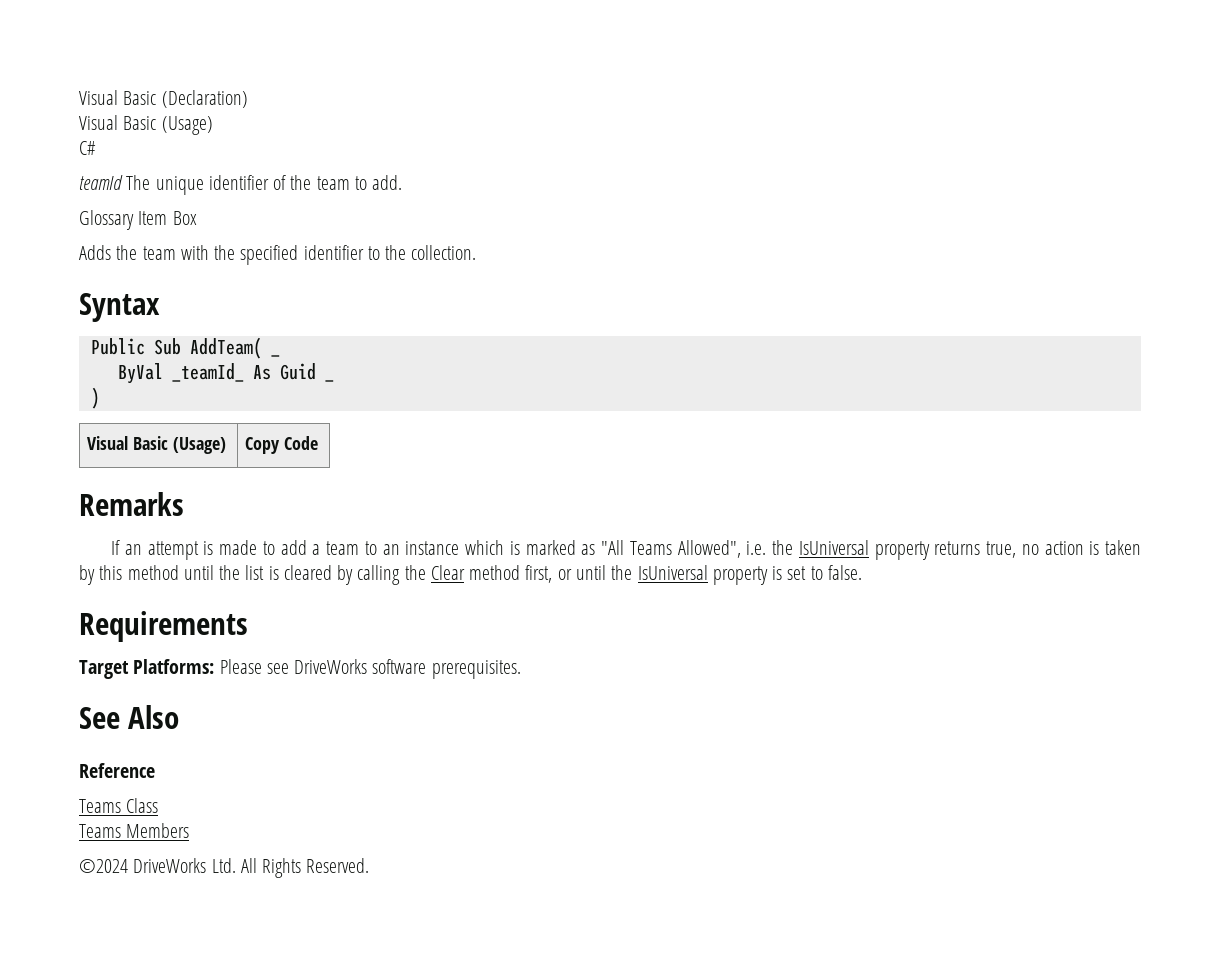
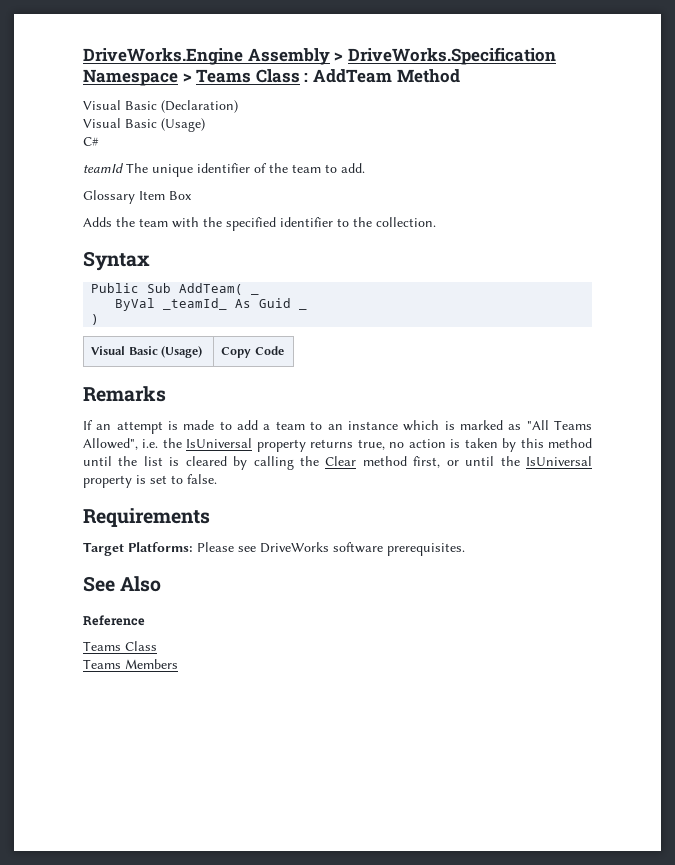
(79, 97) none -> [83,47,556,65] [83,69,460,86] DriveWorks.Engine Assembly > DriveWorks.Specification Namespace > Teams Class : AddTeam Method //
[79,858,370,878] // ©2024 DriveWorks Ltd. All Rights Reserved. -> (178, 664) none

